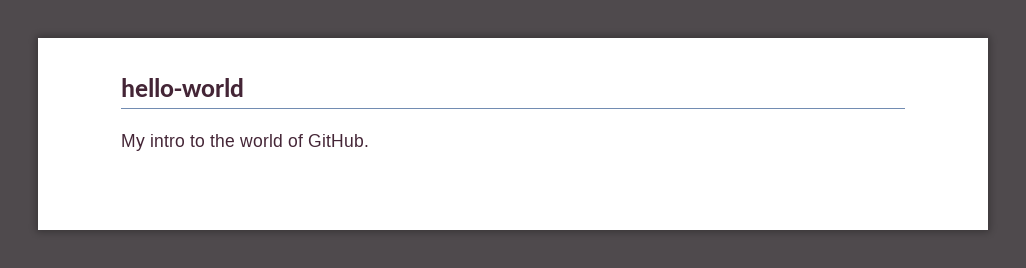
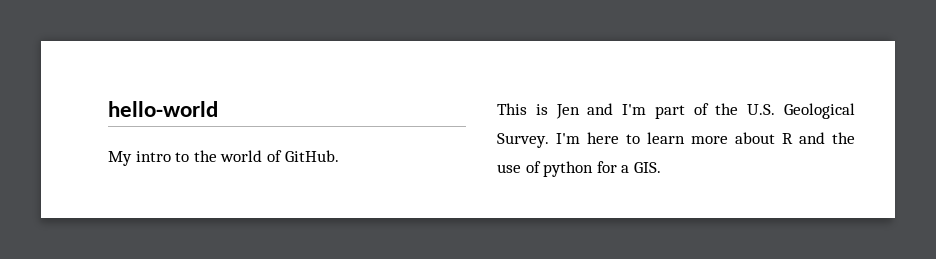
(369, 140) none -> [497,103,855,119] [497,132,855,148] [497,161,661,177] // This is Jen and I'm part of the U.S. Geological Survey. I'm here to learn more about R and the use of python for a GIS.

